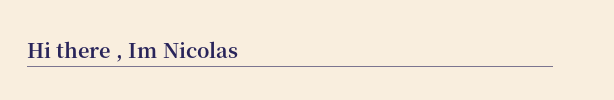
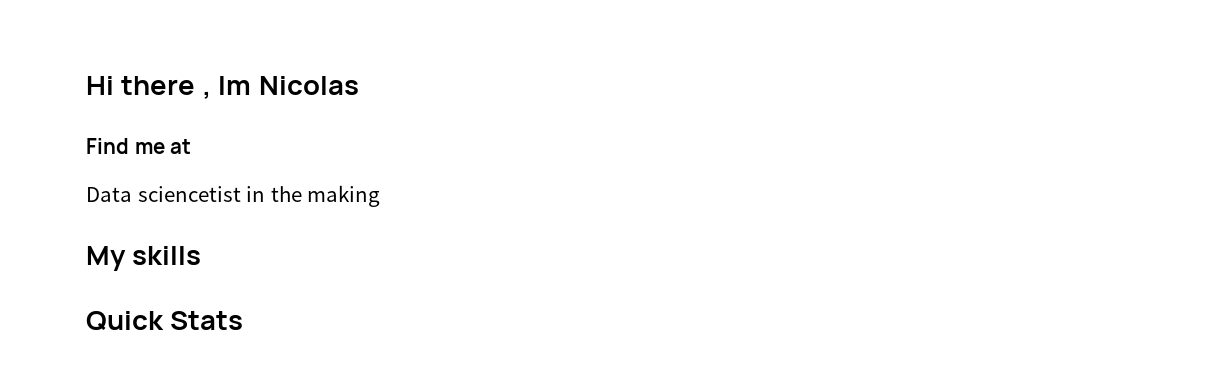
(238, 49) none -> [86,138,192,154] [86,185,381,207] [86,246,202,271] [86,311,244,331] // Find me at // Data sciencetist in the making // My skills // Quick Stats

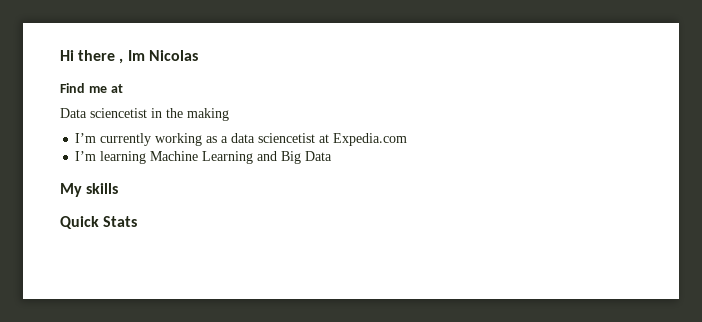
(381, 196) none -> [75,133,408,146] [75,151,333,164] // I’m currently working as a data sciencetist at Expedia.com // I’m learning Machine Learning and Big Data

